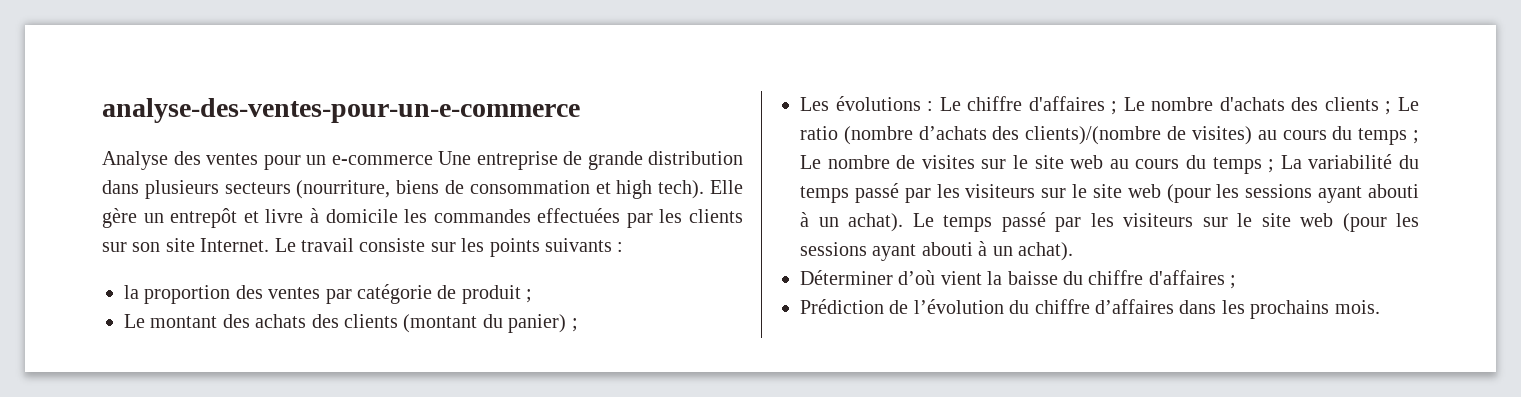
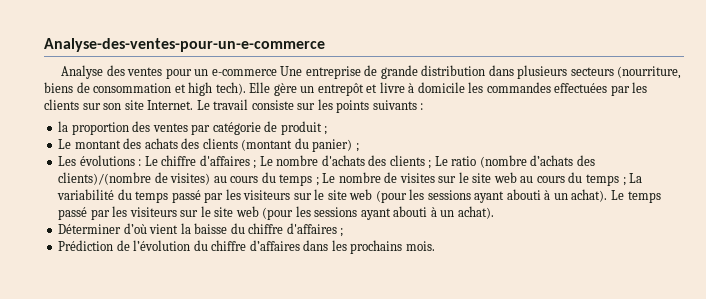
[102,98,580,123] analyse-des-ventes-pour-un-e-commerce -> [44,38,325,52] Analyse-des-ventes-pour-un-e-commerce

